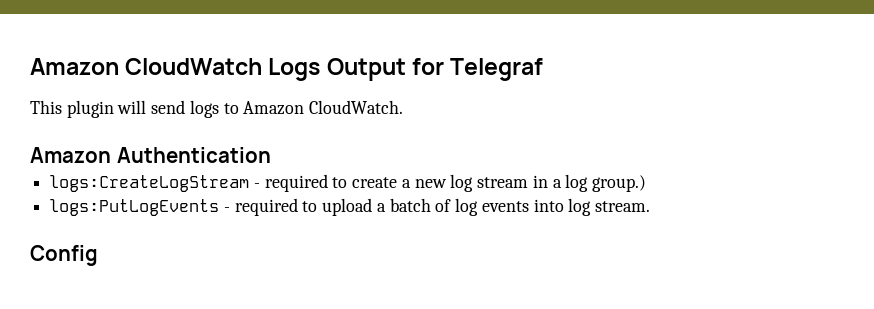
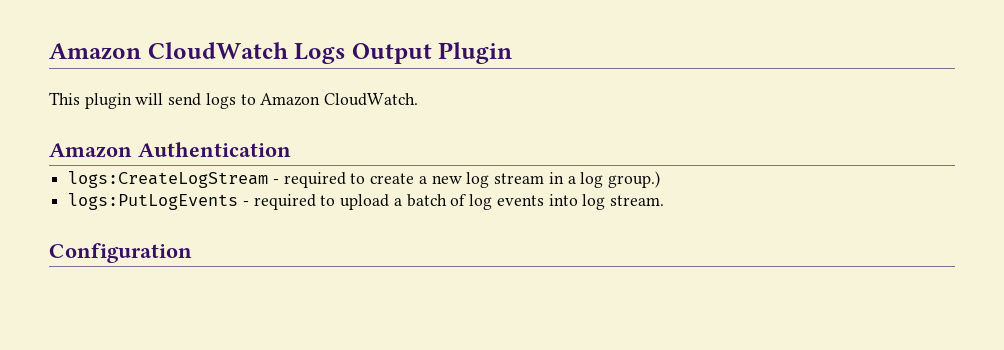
[411,58,544,81] for Telegraf -> [438,42,513,64] Plugin
[30,245,98,266] Config -> [49,243,192,263] Configuration

